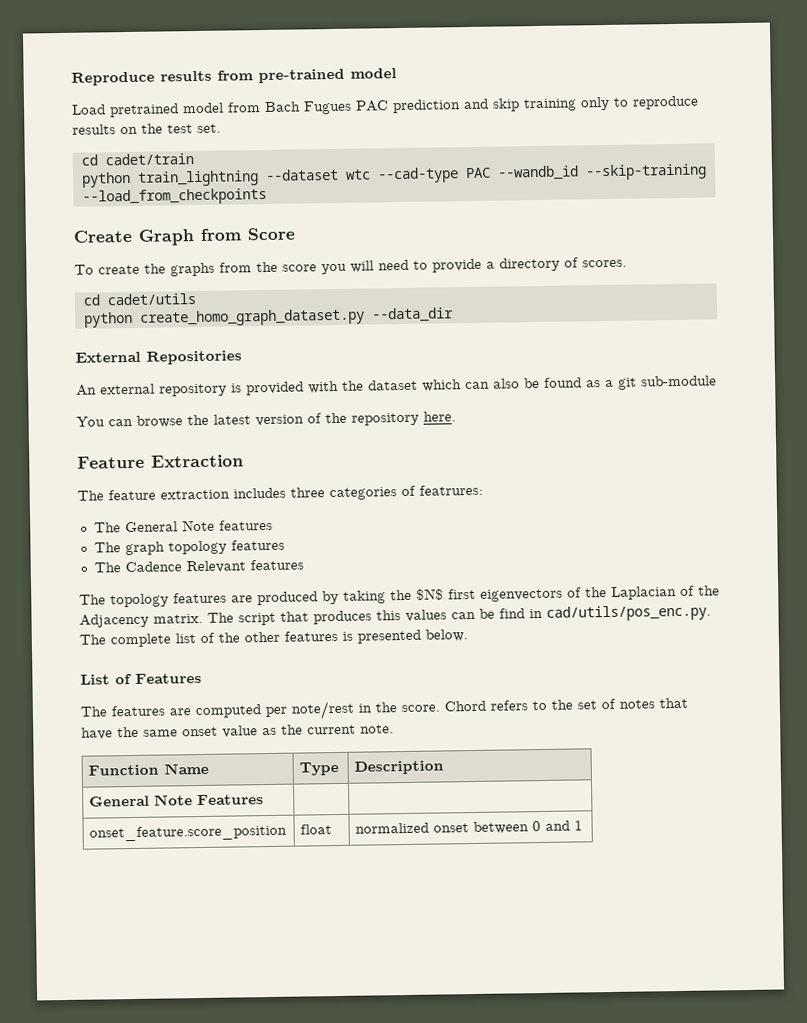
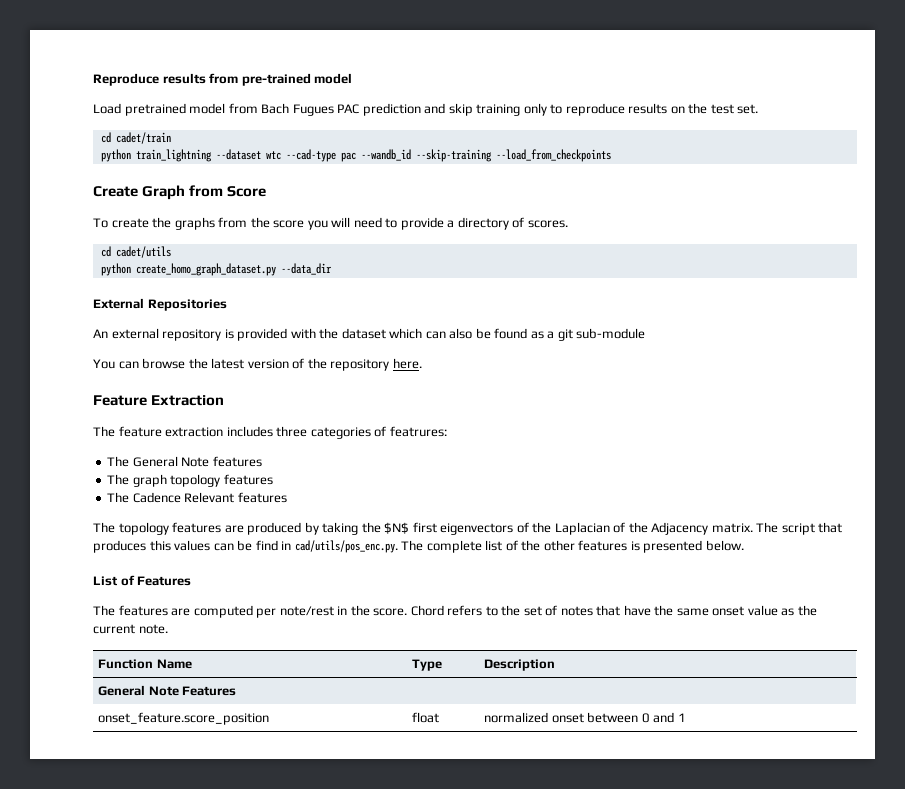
[464,167,491,179] PAC -> [340,152,356,162] pac

